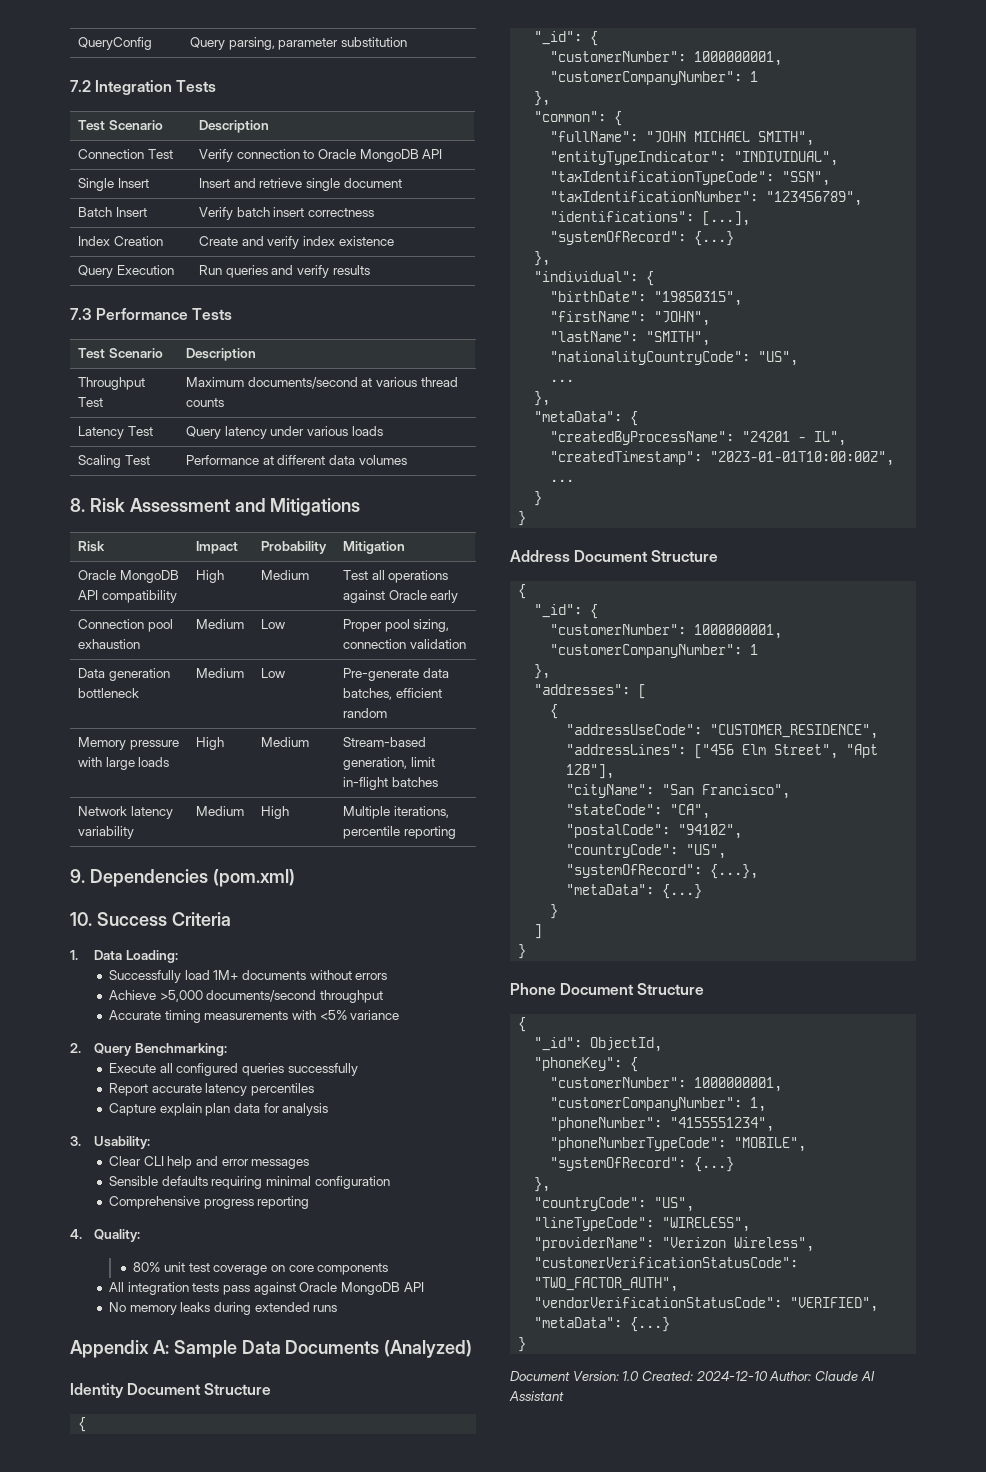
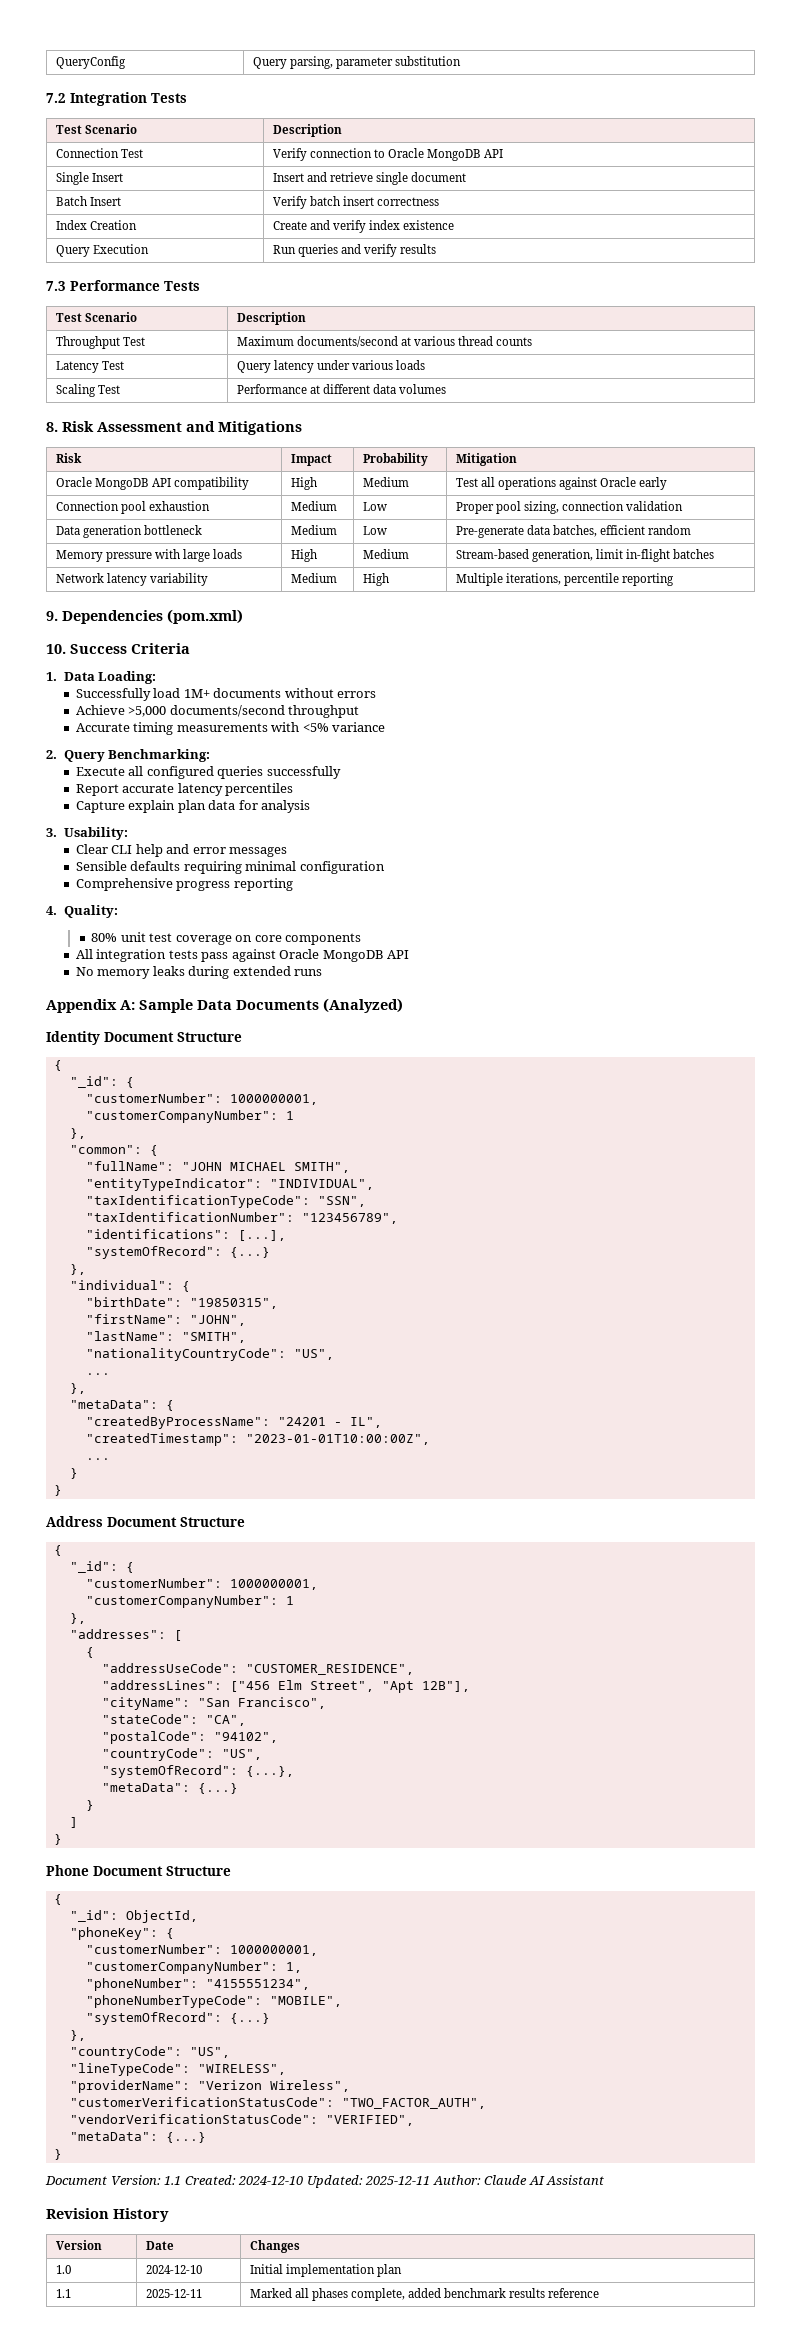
[622,1371,640,1381] 1.0 -> [164,2176,182,2185] 1.1
(768, 1376) none -> [306,2175,431,2188] Updated: 2025-12-11
(564, 1396) none -> [46,2208,169,2222] [55,2240,102,2250] [145,2241,174,2250] [249,2240,300,2253] [55,2265,71,2274] [145,2265,202,2274] [249,2264,402,2277] [55,2289,71,2298] [145,2289,202,2298] [249,2288,600,2301] // Revision History // Version | Date | Changes // 1.0 | 2024-12-10 | Initial implementation plan // 1.1 | 2025-12-11 | Marked all phases complete, added benchmark results reference

